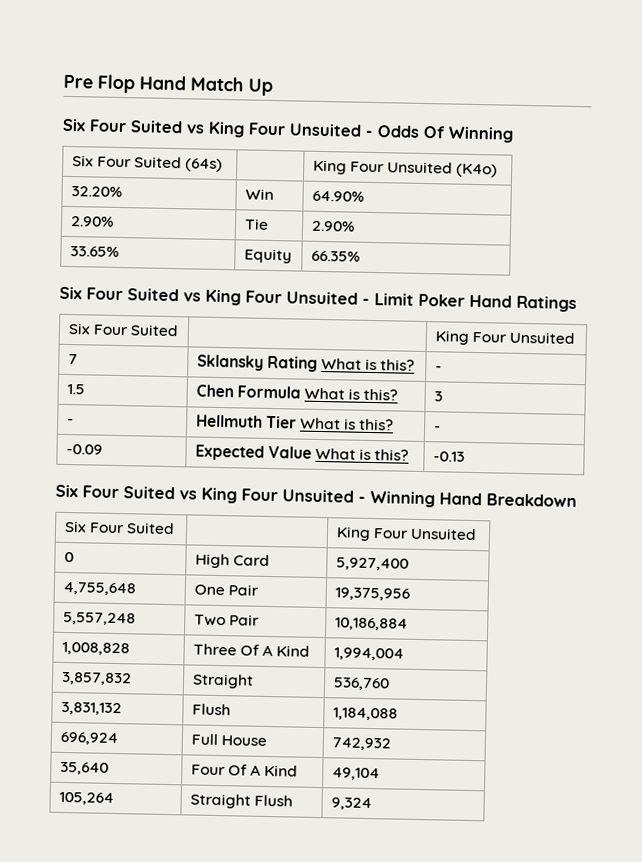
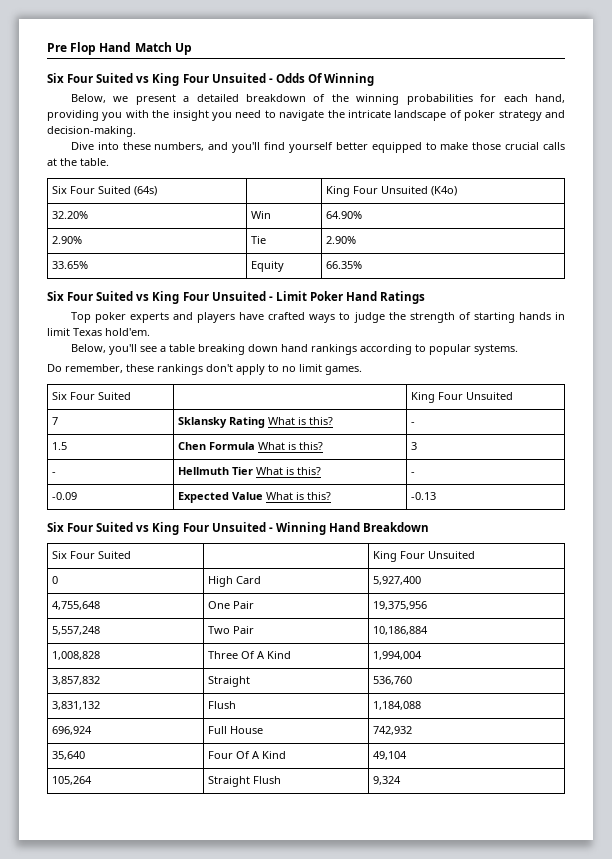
(514, 134) none -> [70,94,566,105] [47,110,565,121] [47,126,136,137] [70,142,565,153] [47,158,109,166] // Below, we present a detailed breakdown of the winning probabilities for each hand, providing you with the insight you need to navigate the intricate landscape of poker strategy and decision-making. // Dive into these numbers, and you'll find yourself better equipped to make those crucial calls at the table.
(577, 304) none -> [70,312,566,323] [47,328,150,336] [70,344,518,355] [47,364,362,375] // Top poker experts and players have crafted ways to judge the strength of starting hands in limit Texas hold'em. // Below, you'll see a table breaking down hand rankings according to popular systems. // Do remember, these rankings don't apply to no limit games.

